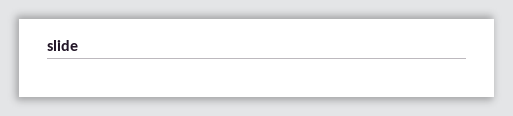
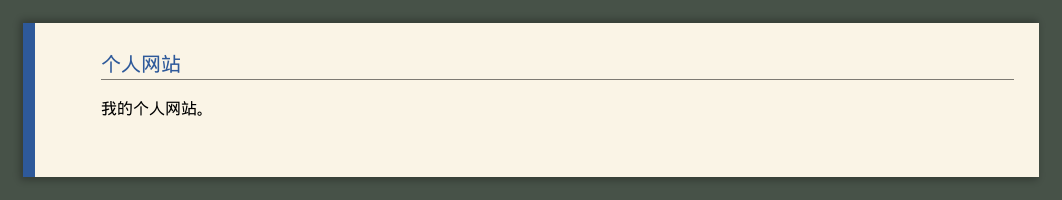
[47,40,78,51] slide -> [101,54,181,73] [101,101,213,116] 个人网站 // 我的个人网站。

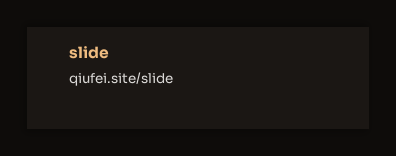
[101,54,181,73] [101,101,213,116] 个人网站 // 我的个人网站。 -> [69,46,109,59] [69,72,173,86] slide // qiufei.site/slide

